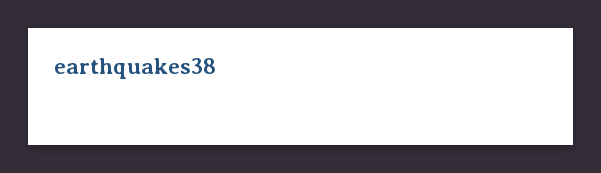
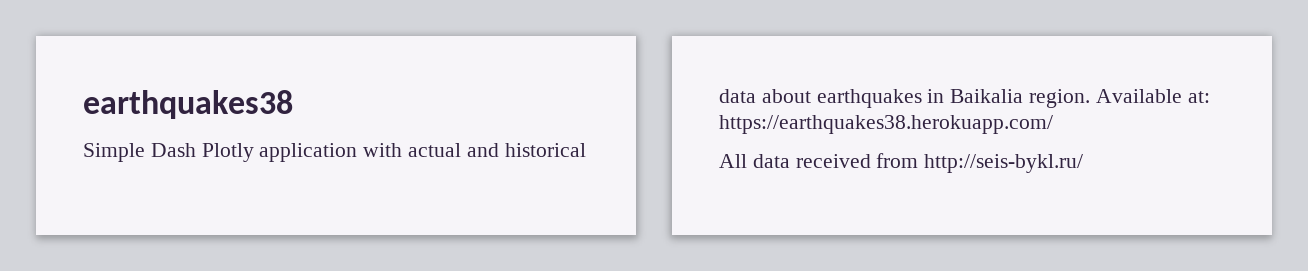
(216, 68) none -> [83,143,586,162] [719,89,1210,108] [719,115,1053,134] [719,153,1084,173] // Simple Dash Plotly application with actual and historical data about earthquakes in Baikalia region. Available at: https://earthquakes38.herokuapp.com/ // All data received from http://seis-bykl.ru/

